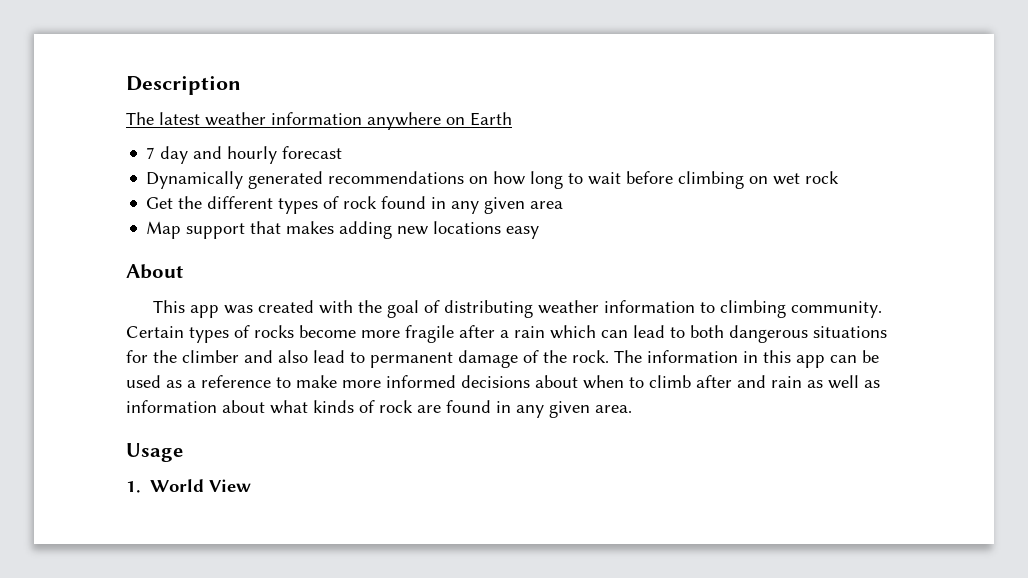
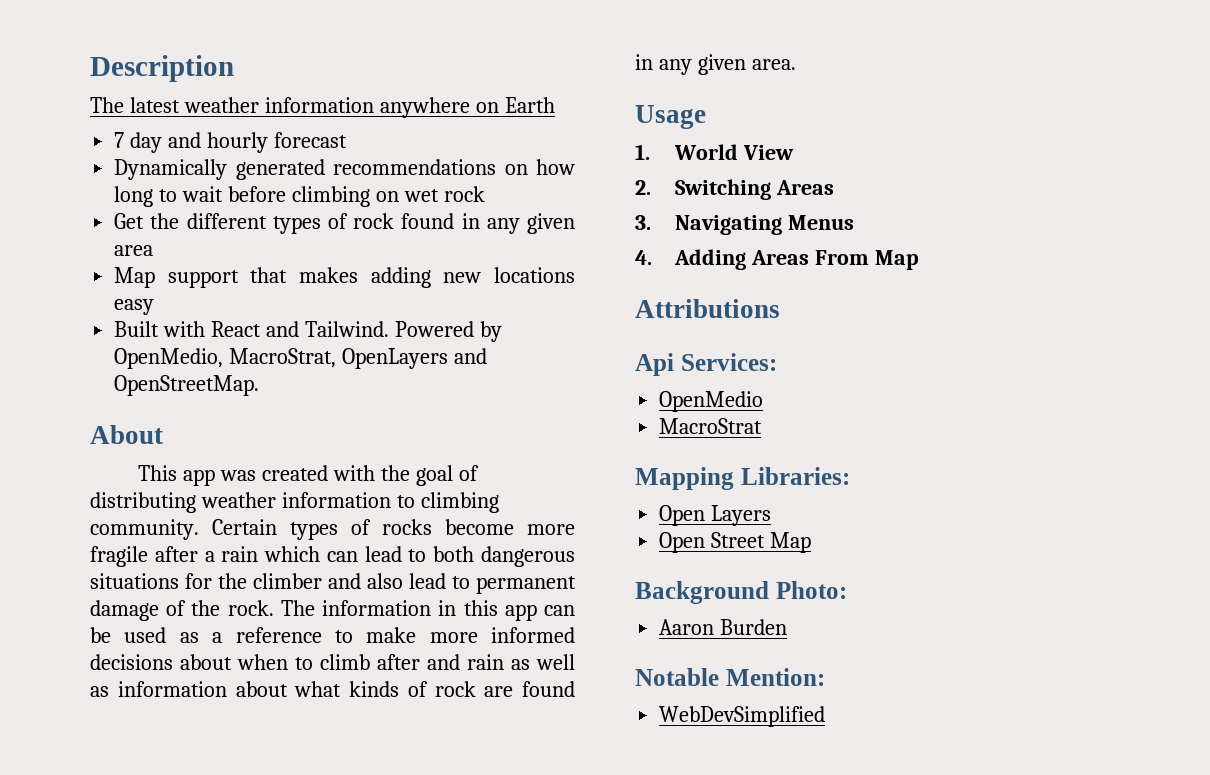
(540, 232) none -> [114,321,502,342] [114,348,488,369] [114,375,260,396] // Built with React and Tailwind. Powered by OpenMedio, MacroStrat, OpenLayers and OpenStreetMap.
(252, 485) none -> [635,179,834,200] [635,215,854,235] [635,249,919,270] [635,299,780,318] [635,353,777,376] [659,391,764,412] [659,418,763,434] [635,467,850,490] [659,505,772,526] [659,532,812,553] [635,581,847,604] [659,619,788,635] [635,668,825,686] [659,706,826,727] // 2. Switching Areas // 3. Navigating Menus // 4. Adding Areas From Map // Attributions // Api Services: // OpenMedio // MacroStrat // Mapping Libraries: // Open Layers // Open Street Map // Background Photo: // Aaron Burden // Notable Mention: // WebDevSimplified

